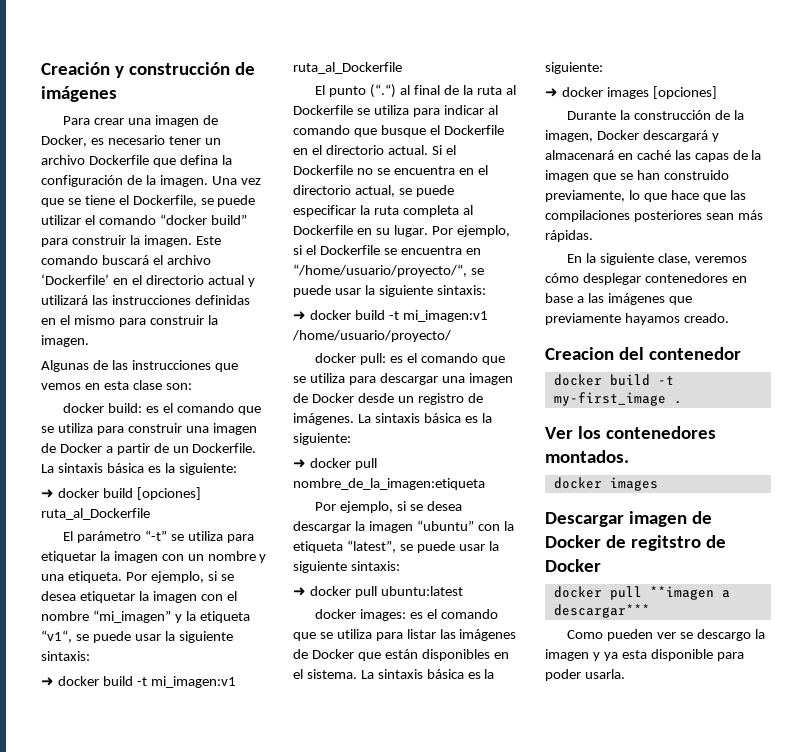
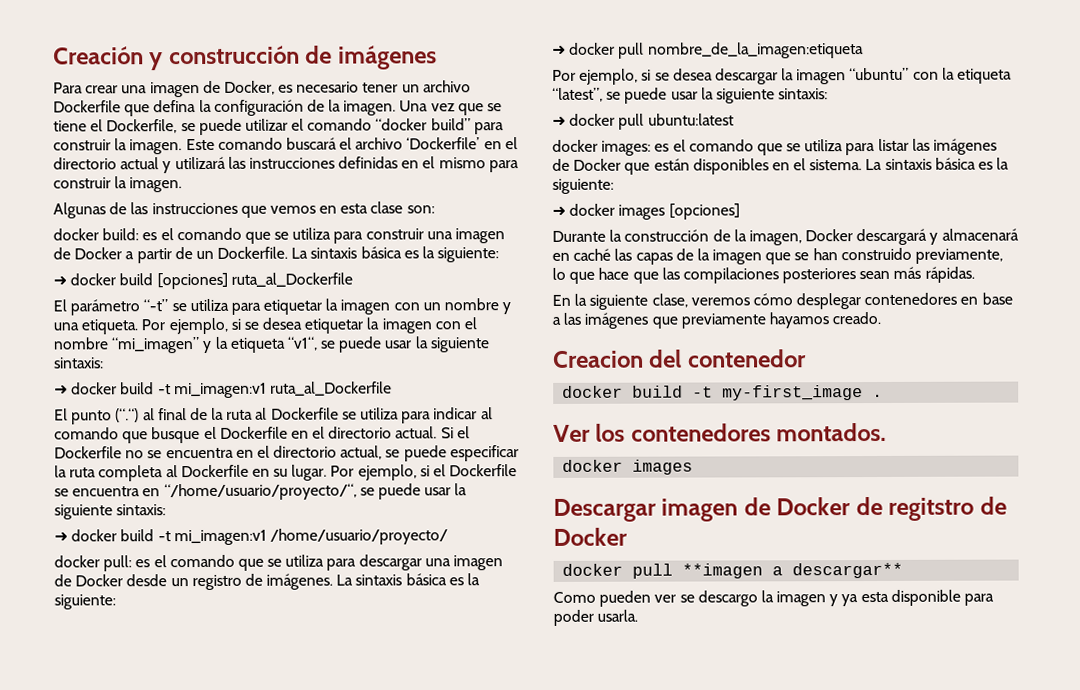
[553,604,650,618] descargar*** -> [792,562,904,579] descargar**

